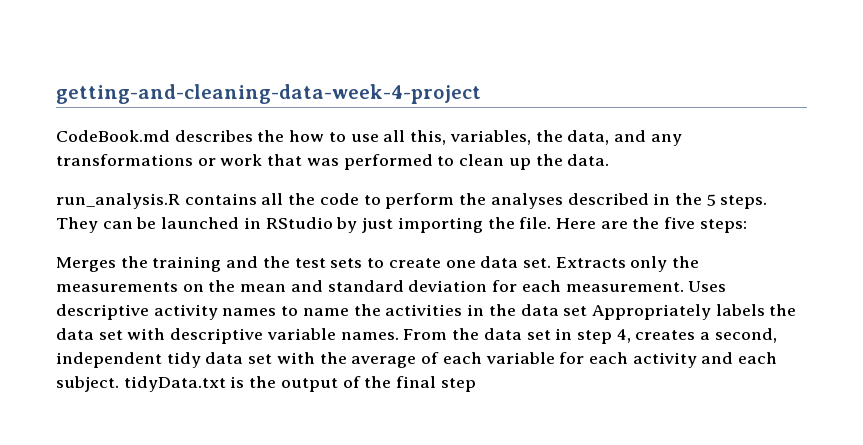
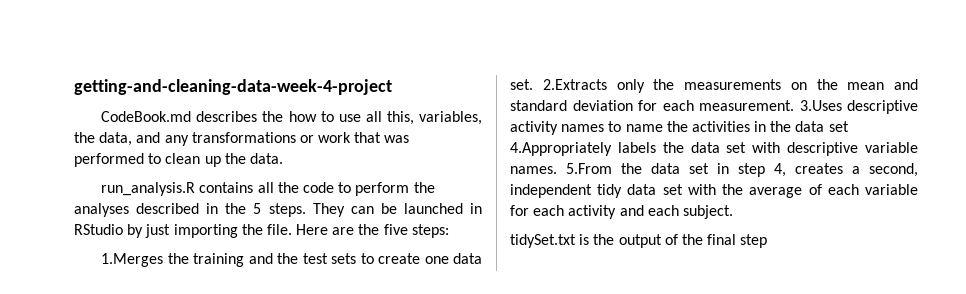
[56,257,116,272] Merges -> [101,253,164,267] 1.Merges
[555,257,626,268] Extracts -> [542,79,607,90] 2.Extracts
[688,281,727,292] Uses -> [799,100,842,111] 3.Uses
[591,304,711,320] Appropriately -> [510,142,612,156] 4.Appropriately
[403,329,448,340] From -> [566,163,612,174] 5.From
[123,376,226,392] tidyData.txt -> [510,234,576,248] // tidySet.txt

